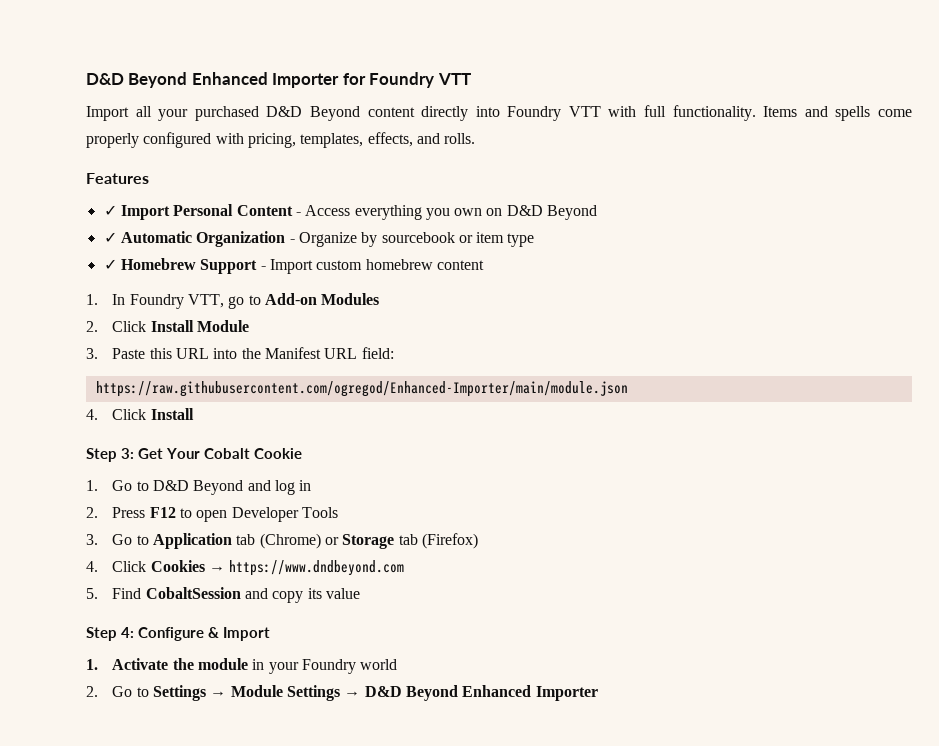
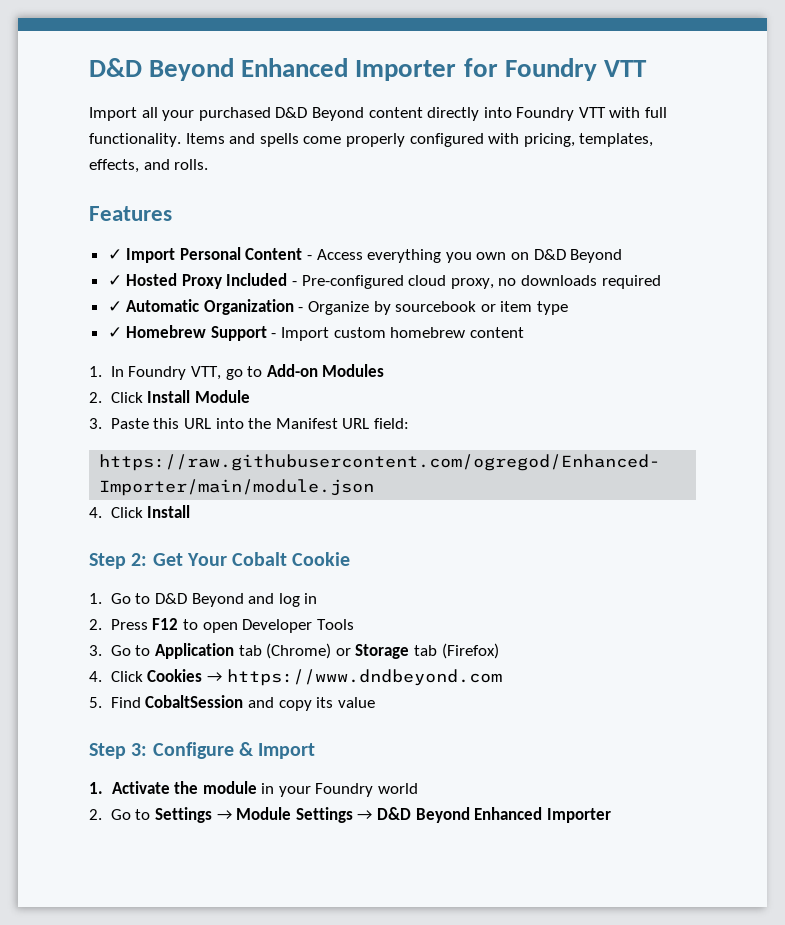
(598, 212) none -> [107,273,661,289] // ✓ Hosted Proxy Included - Pre-configured cloud proxy, no downloads required
[121,448,135,459] 3: -> [131,553,148,566] 2:
[121,627,135,638] 4: -> [131,743,148,756] 3:

